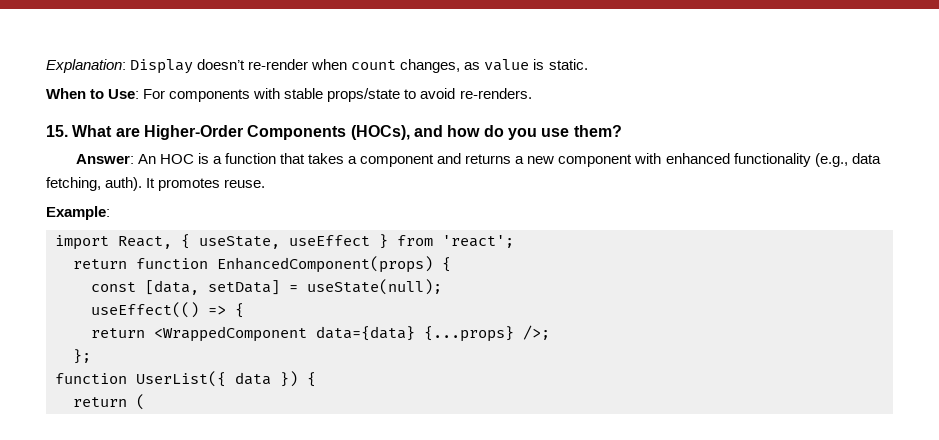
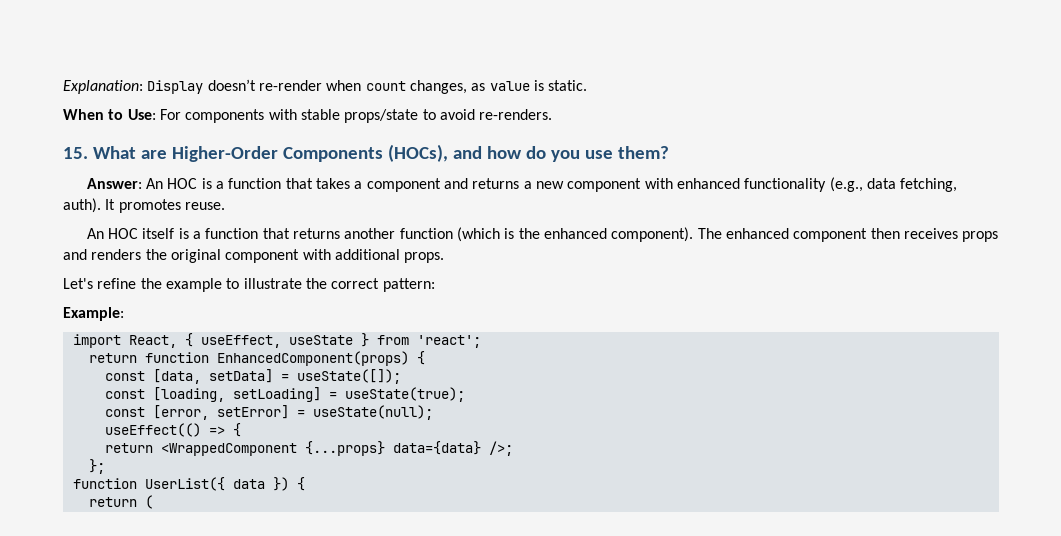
(266, 183) none -> [86,227,999,242] [63,249,445,263] [63,278,435,292] // An HOC itself is a function that returns another function (which is the enhanced component). The enhanced component then receives props and renders the original component with additional props. // Let's refine the example to illustrate the correct pattern:
[199,235,370,249] useState, useEffect -> [200,335,353,348] useEffect, useState
(298, 288) none -> [296,369,401,384] [104,387,465,402] [104,405,305,420] useState([]); // const [loading, setLoading] = useState(true); // const [error, setError] =
[316,326,514,342] data={data} {...props} -> [304,441,481,456] {...props} data={data}

